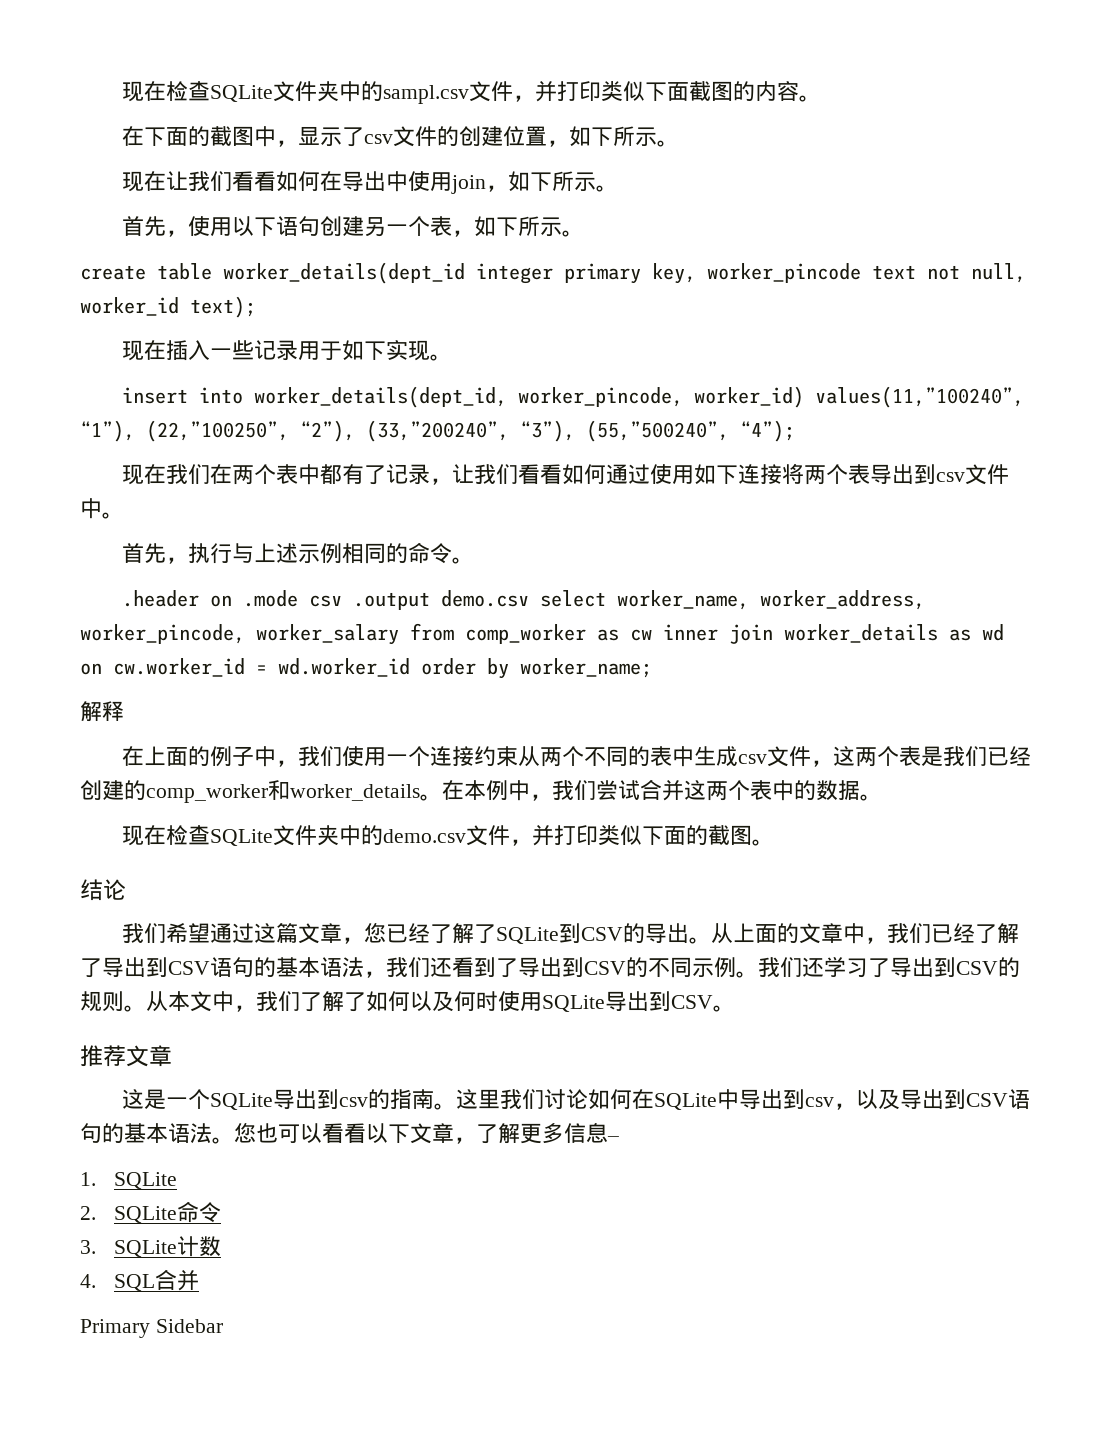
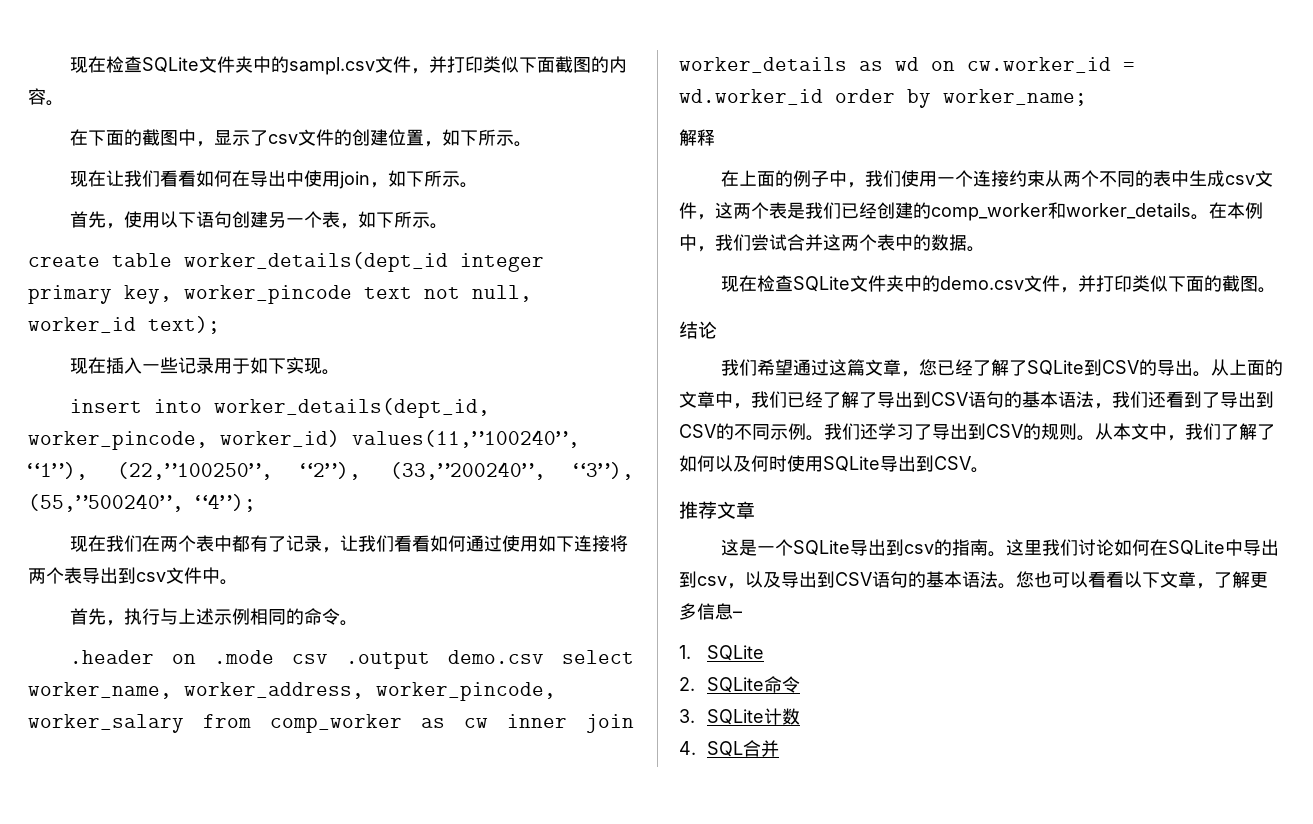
[80,1319,223,1338] // Primary Sidebar -> (780, 748) none

